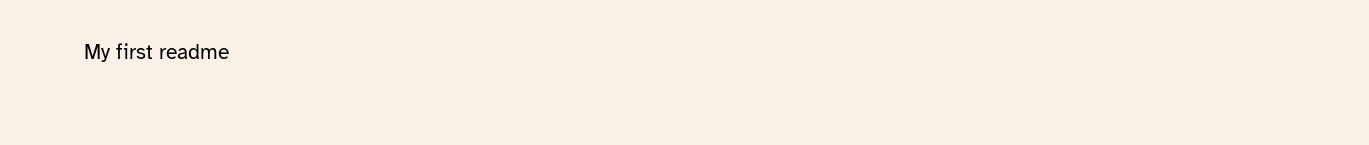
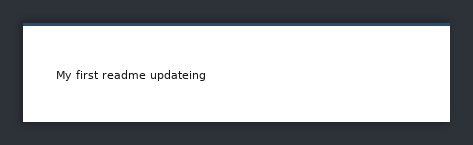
(229, 51) none -> [150,70,206,81] updateing

